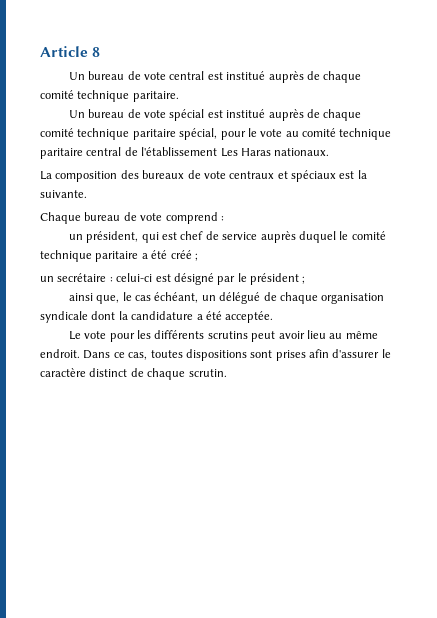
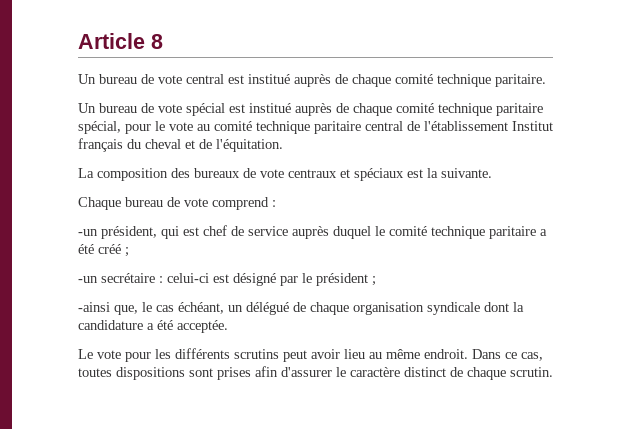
[220,148,330,157] Les Haras nationaux. -> [512,121,553,131] [78,138,283,152] Institut français du cheval et de l'équitation.
[68,234,83,240] un -> [78,229,98,236] -un
[40,276,54,282] un -> [78,276,98,283] -un
[68,293,93,301] ainsi -> [78,302,110,312] -ainsi

